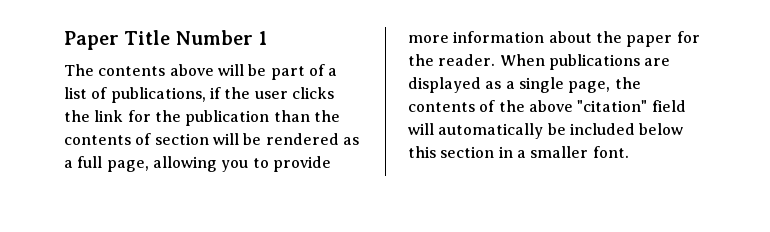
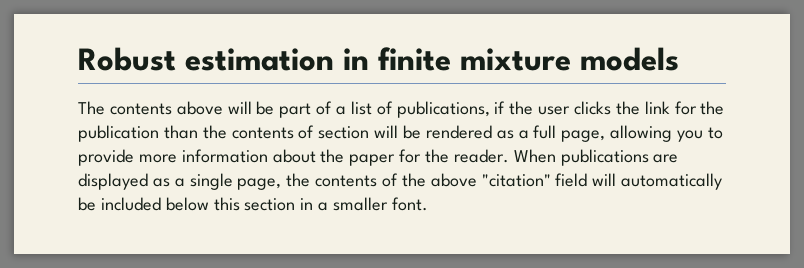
[64,30,267,50] Paper Title Number 1 -> [78,47,679,71] Robust estimation in finite mixture models

